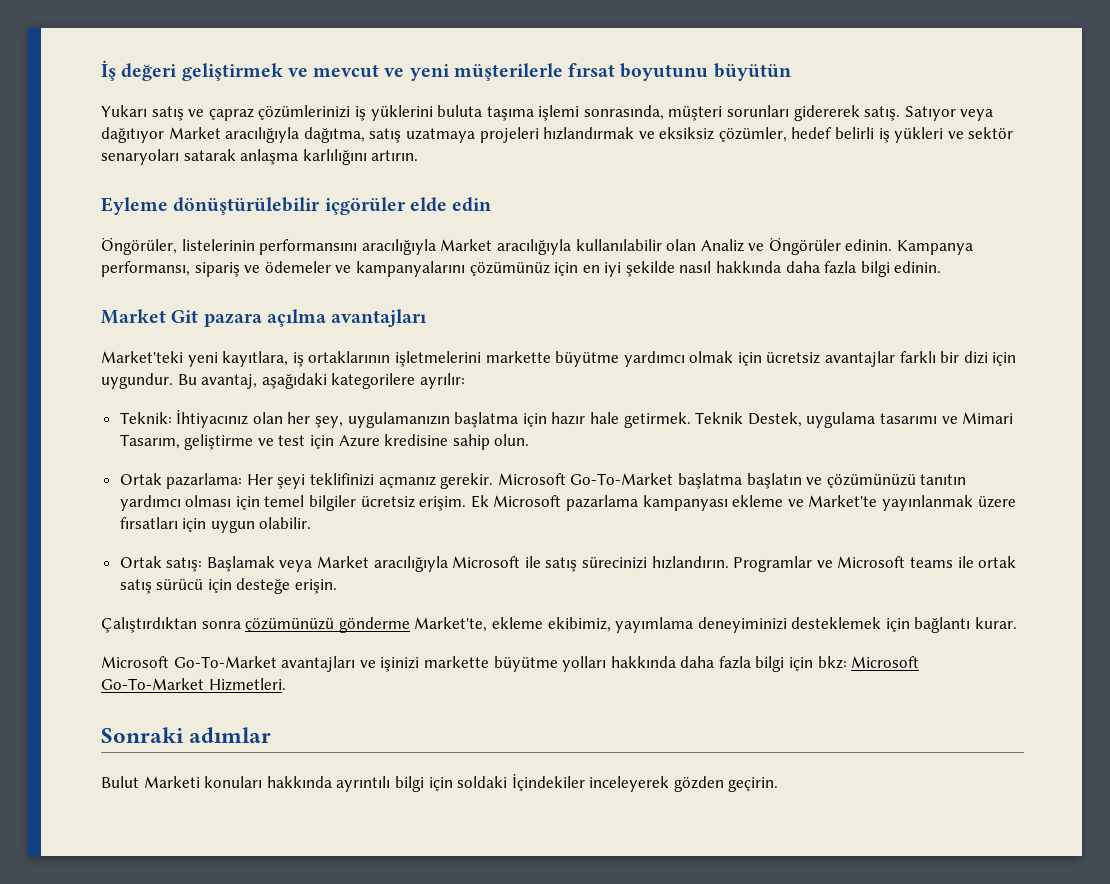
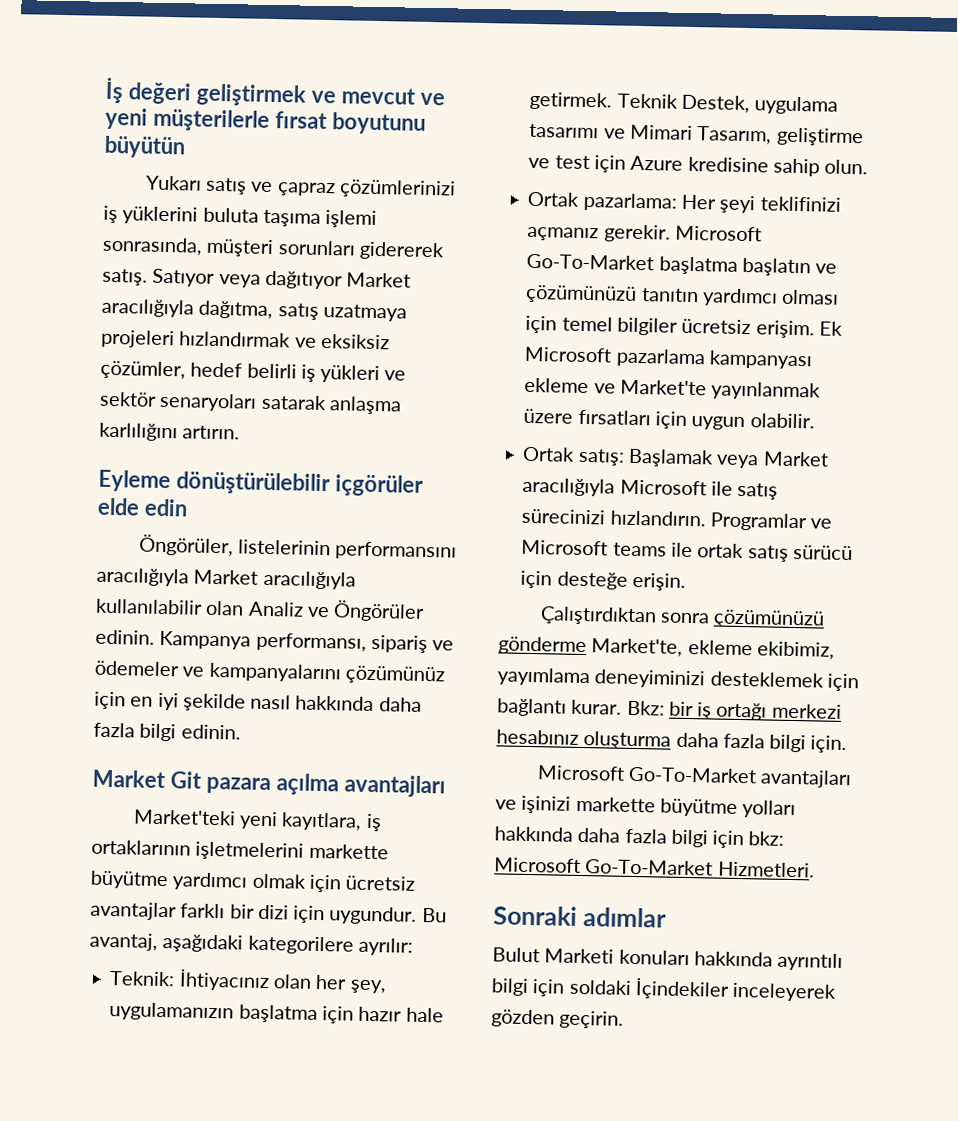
(1018, 623) none -> [626,700,842,721] [496,729,848,754] Bkz: bir iş ortağı merkezi hesabınız oluşturma daha fazla bilgi için.

